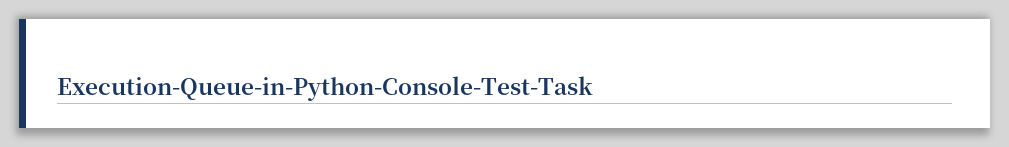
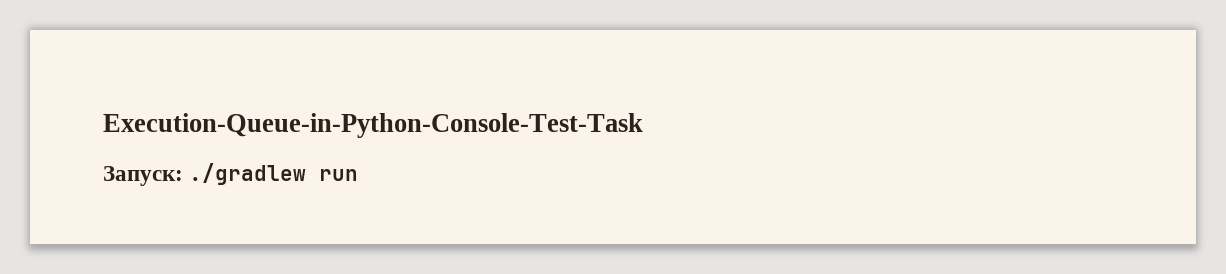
(593, 88) none -> [103,163,359,186] // Запуск: ./gradlew run

